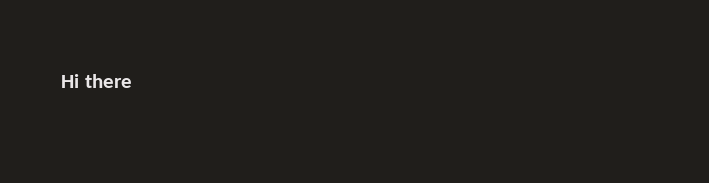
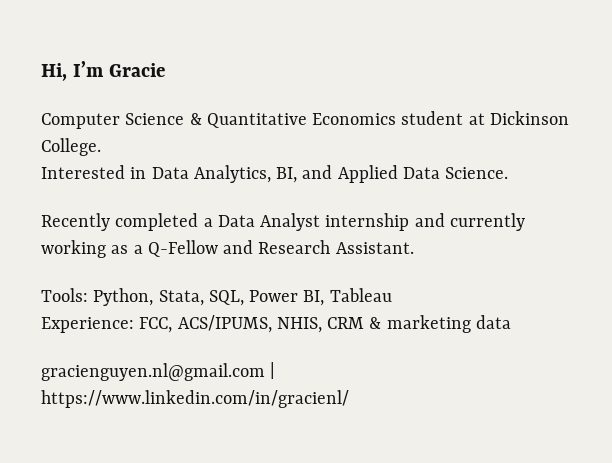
[61,74,132,88] Hi there -> [41,61,165,81] [41,111,569,129] [41,138,101,156] [41,165,509,183] [41,213,525,231] [41,240,414,258] [41,288,392,306] [41,315,511,333] [41,362,276,381] [41,390,349,408] Hi, I’m Gracie // Computer Science & Quantitative Economics student at Dickinson College. // Interested in Data Analytics, BI, and Applied Data Science. // Recently completed a Data Analyst internship and currently working as a Q-Fellow and Research Assistant. // Tools: Python, Stata, SQL, Power BI, Tableau // Experience: FCC, ACS/IPUMS, NHIS, CRM & marketing data // gracienguyen.nl@gmail.com | https://www.linkedin.com/in/gracienl/

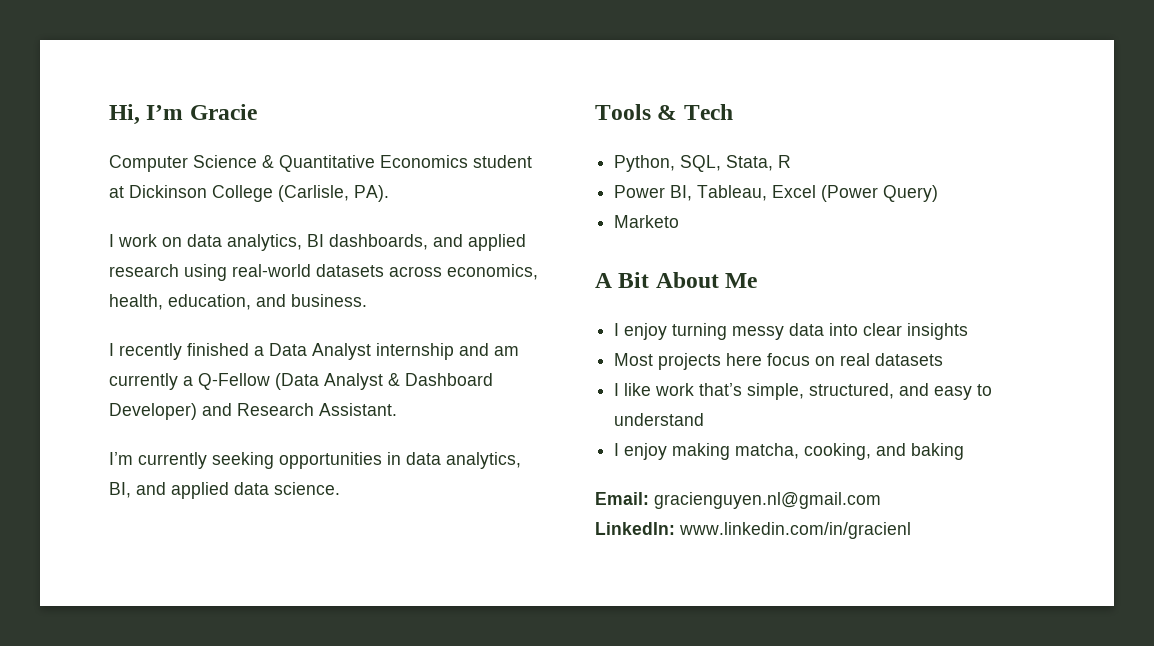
[41,138,101,156] [41,165,509,183] [41,213,199,231] College. // Interested in Data Analytics, BI, and Applied Data Science. // Recently completed -> [212,185,389,202] [109,234,526,251] [109,264,538,281] [109,294,367,310] [109,343,249,360] College (Carlisle, PA). // I work on data analytics, BI dashboards, and applied research using real-world datasets across economics, health, education, and business. // I recently finished
[449,213,525,231] [41,240,414,258] [41,288,392,306] [41,315,511,333] currently working as a Q-Fellow and Research Assistant. // Tools: Python, Stata, SQL, Power BI, Tableau // Experience: FCC, ACS/IPUMS, NHIS, CRM & marketing data // -> [494,346,519,356] [109,373,493,390] [109,403,397,420] [109,452,521,469] [109,482,340,499] [595,104,733,120] [614,155,792,172] [614,185,939,202] [614,215,680,228] [595,272,758,288] [614,323,969,340] [614,353,944,370] [614,383,993,400] [614,413,705,426] [614,443,965,460] [595,492,649,505] am currently a Q-Fellow (Data Analyst & Dashboard Developer) and Research Assistant. // I’m currently seeking opportunities in data analytics, BI, and applied data science. // Tools & Tech // Python, SQL, Stata, R // Power BI, Tableau, Excel (Power Query) // Marketo // A Bit About Me // I enjoy turning messy data into clear insights // Most projects here focus on real datasets // I like work that’s simple, structured, and easy to understand // I enjoy making matcha, cooking, and baking // Email:
[270,362,276,379] [41,390,349,408] | https://www.linkedin.com/in/gracienl/ -> [595,522,911,539] // LinkedIn: www.linkedin.com/in/gracienl

